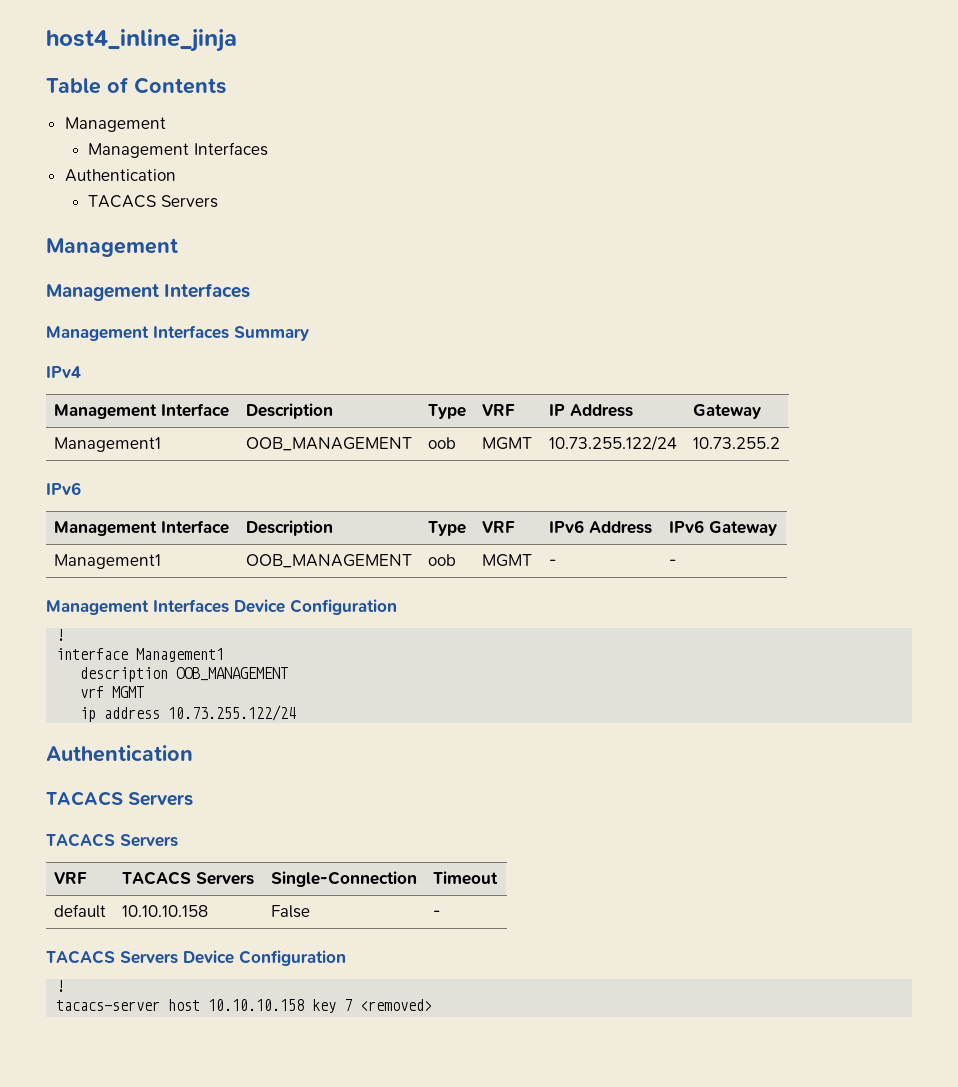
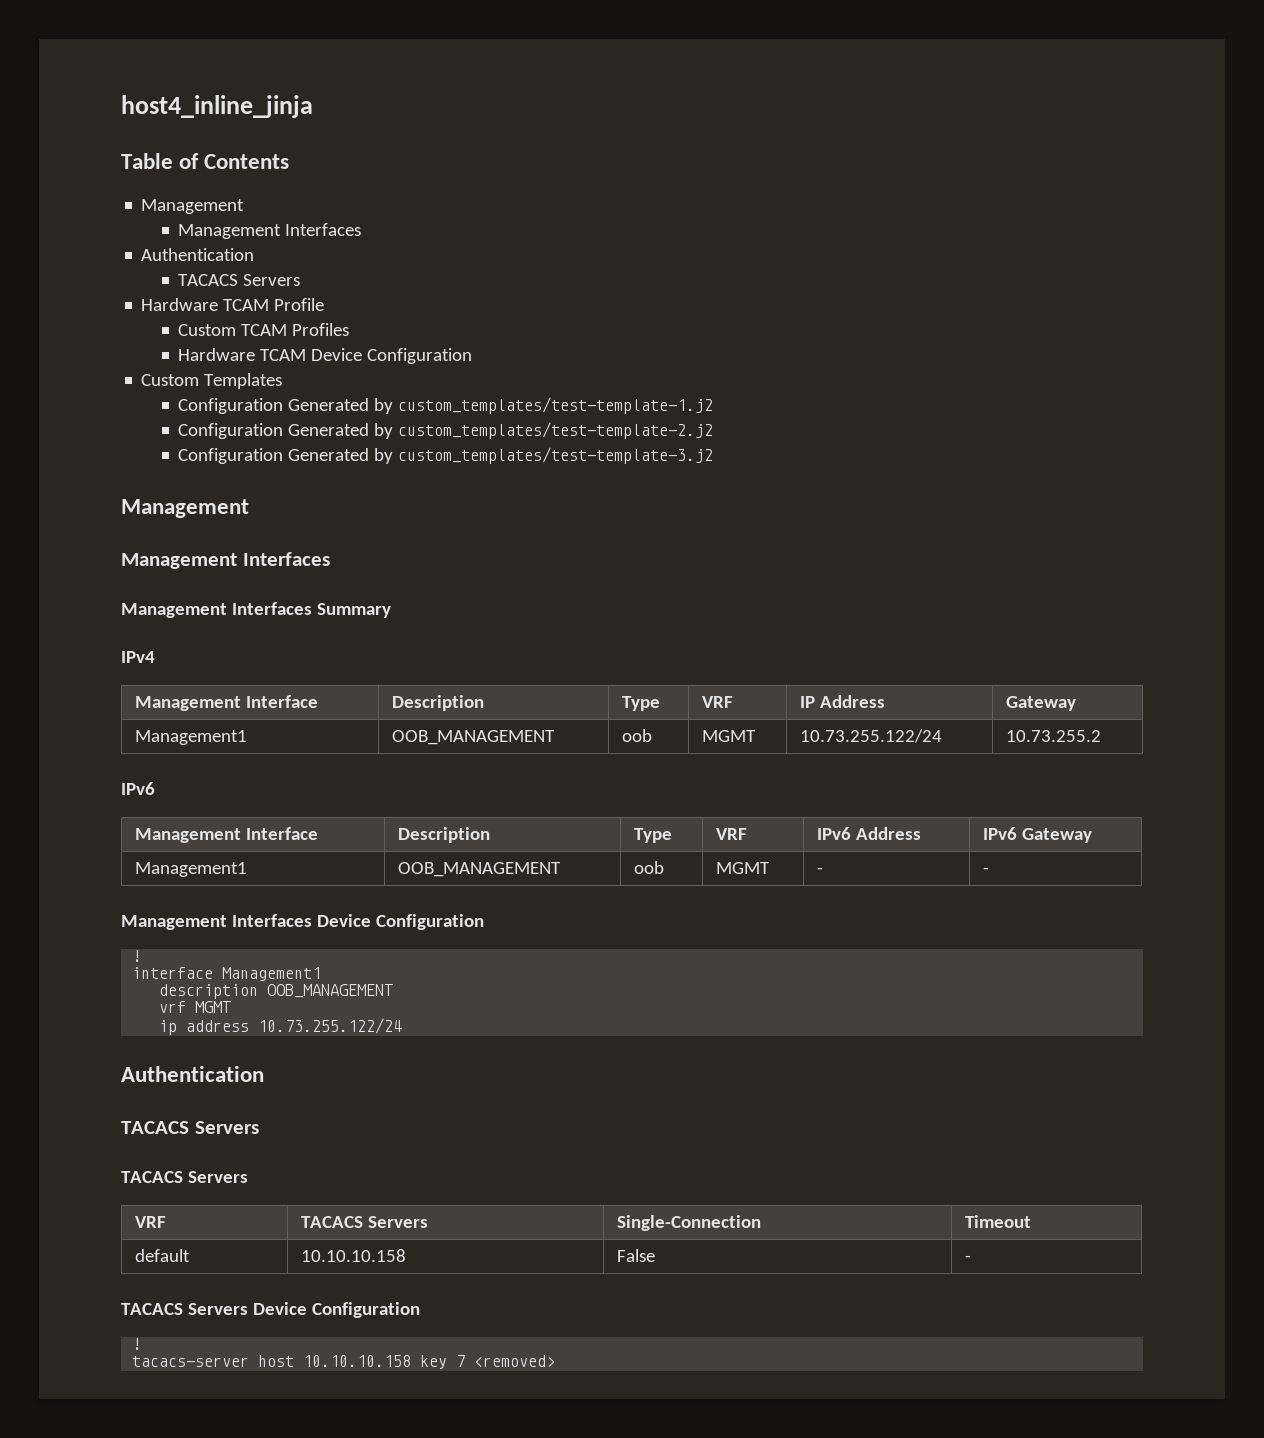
(218, 201) none -> [141,298,325,311] [178,323,350,336] [178,348,473,364] [141,373,283,389] [178,397,714,414] [178,422,714,439] [178,447,714,464] // Hardware TCAM Profile // Custom TCAM Profiles // Hardware TCAM Device Configuration // Custom Templates // Configuration Generated by custom_templates/test-template-1.j2 // Configuration Generated by custom_templates/test-template-2.j2 // Configuration Generated by custom_templates/test-template-3.j2

